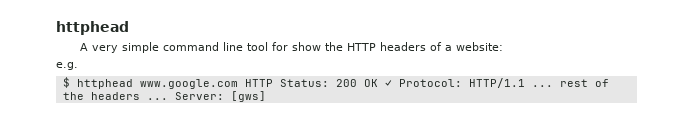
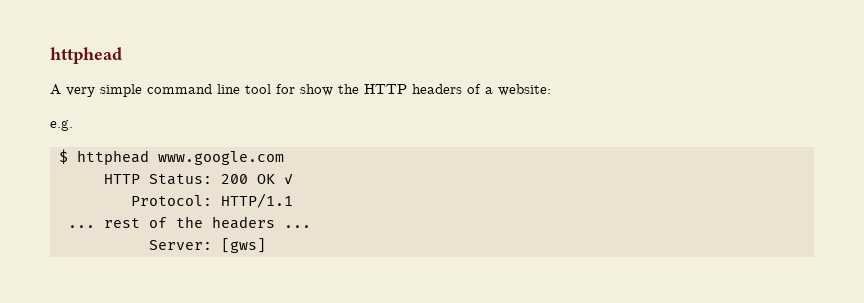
(238, 84) none -> (284, 158) //
(392, 83) none -> (293, 179) //
(525, 83) none -> (293, 200) //
(168, 99) none -> (311, 226) //

